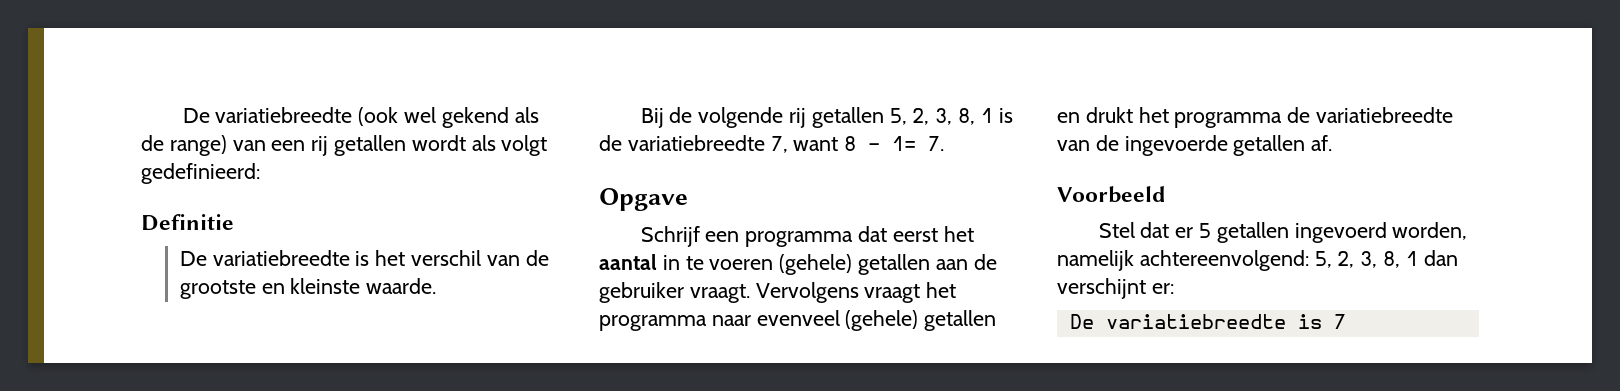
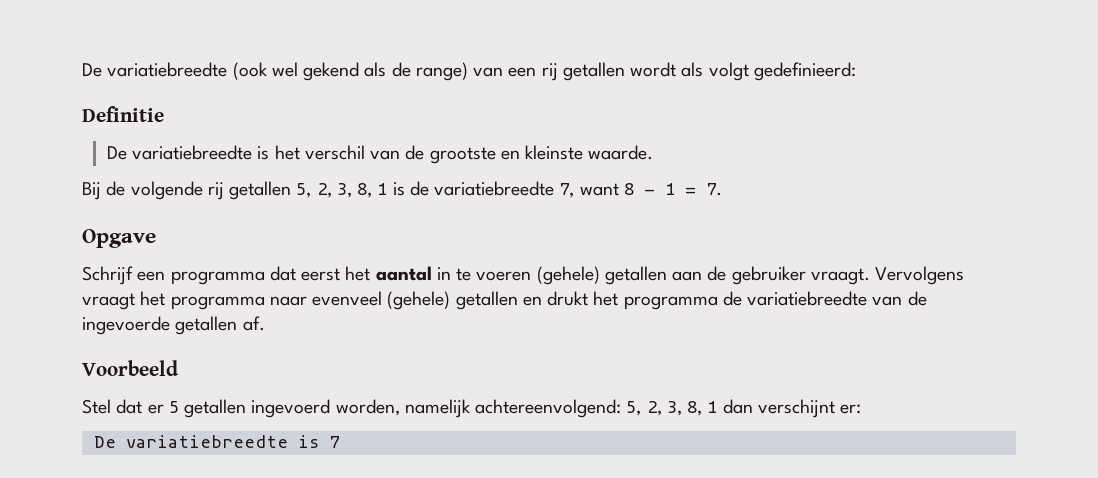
[892,136,917,151] 1= -> [664,183,696,195] 1 =

